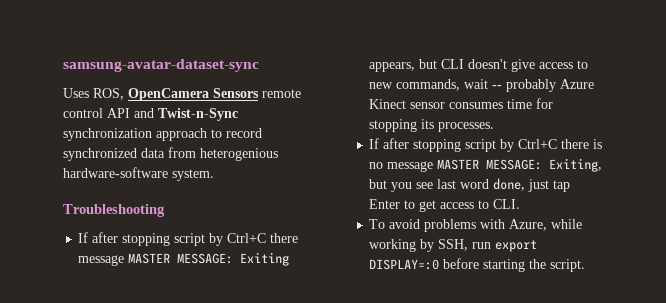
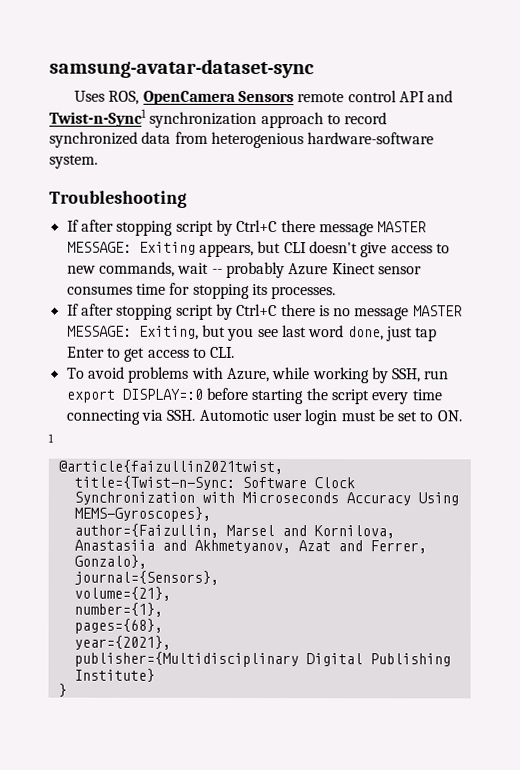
[158,108,238,121] Twist-n-Sync -> [49,108,147,127] Twist-n-Sync1
[550,259,586,272] script. -> [330,389,442,405] [65,409,462,426] [48,433,54,443] [57,459,283,475] [73,475,355,490] [73,491,459,506] [73,506,211,522] [73,523,395,539] [73,539,427,554] [73,554,147,569] [73,570,219,585] [73,586,171,601] [73,602,163,617] [73,618,163,634] [73,635,171,650] [73,651,451,668] [73,668,155,682] [57,683,67,697] script every time connecting via SSH. Automotic user login must be set to ON. // 1 // @article{faizullin2021twist, // title={Twist-n-Sync: Software Clock Synchronization with Microseconds Accuracy Using MEMS-Gyroscopes}, // author={Faizullin, Marsel and Kornilova, Anastasiia and Akhmetyanov, Azat and Ferrer, Gonzalo}, // journal={Sensors}, // volume={21}, // number={1}, // pages={68}, // year={2021}, // publisher={Multidisciplinary Digital Publishing Institute} // }

